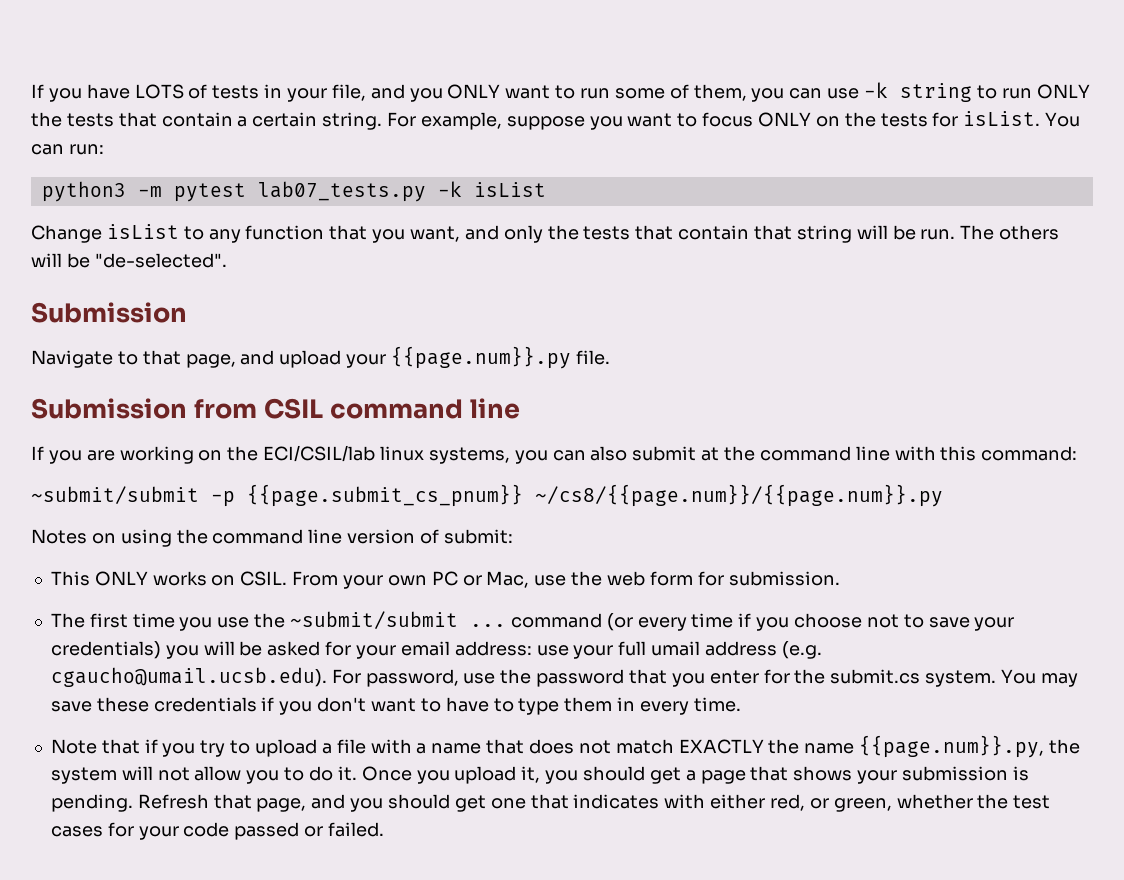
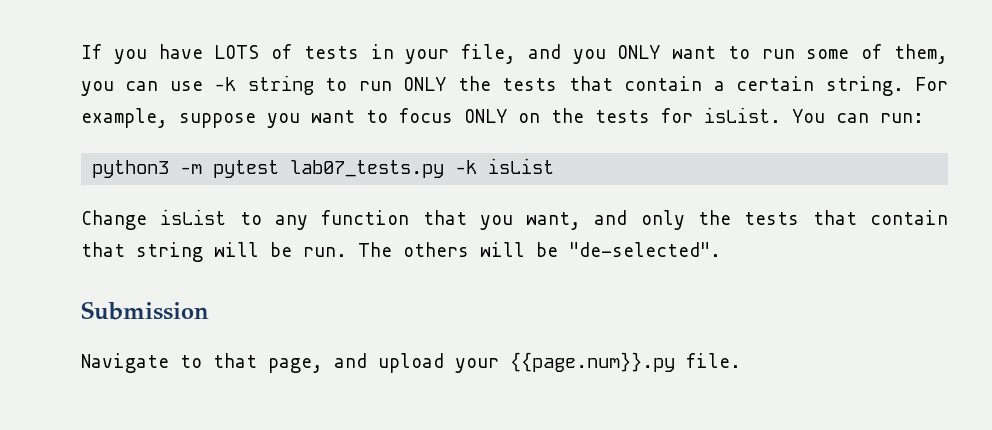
[31,398,520,419] [31,445,1078,464] [31,484,943,507] [31,529,513,547] [50,571,840,589] [50,611,1015,631] [50,641,822,659] [50,667,1078,687] [50,697,741,715] [50,735,1081,758] [50,766,1029,784] [50,794,1051,812] [50,822,384,840] // Submission from CSIL command line // If you are working on the ECI/CSIL/lab linux systems, you can also submit at the command line with this command: // ~submit/submit -p {{page.submit_cs_pnum}} ~/cs8/{{page.num}}/{{page.num}}.py // Notes on using the command line version of submit: // This ONLY works on CSIL. From your own PC or Mac, use the web form for submission. // The first time you use the ~submit/submit ... command (or every time if you choose not to save your credentials) you will be asked for your email address: use your full umail address (e.g. cgaucho@umail.ucsb.edu). For password, use the password that you enter for the submit.cs system. You may save these credentials if you don't want to have to type them in every time. // Note that if you try to upload a file with a name that does not match EXACTLY the name {{page.num}}.py, the system will not allow you to do it. Once you upload it, you should get a page that shows your submission is pending. Refresh that page, and you should get one that indicates with either red, or green, whether the test cases for your code passed or failed. -> (741, 360) none

